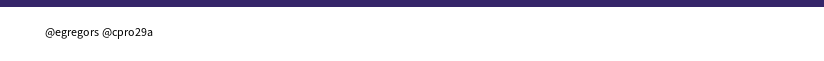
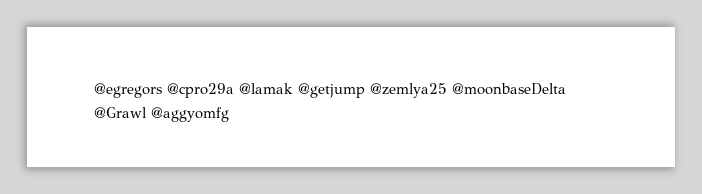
(154, 33) none -> [239,83,566,98] [94,107,229,122] @lamak @getjump @zemlya25 @moonbaseDelta @Grawl @aggyomfg

